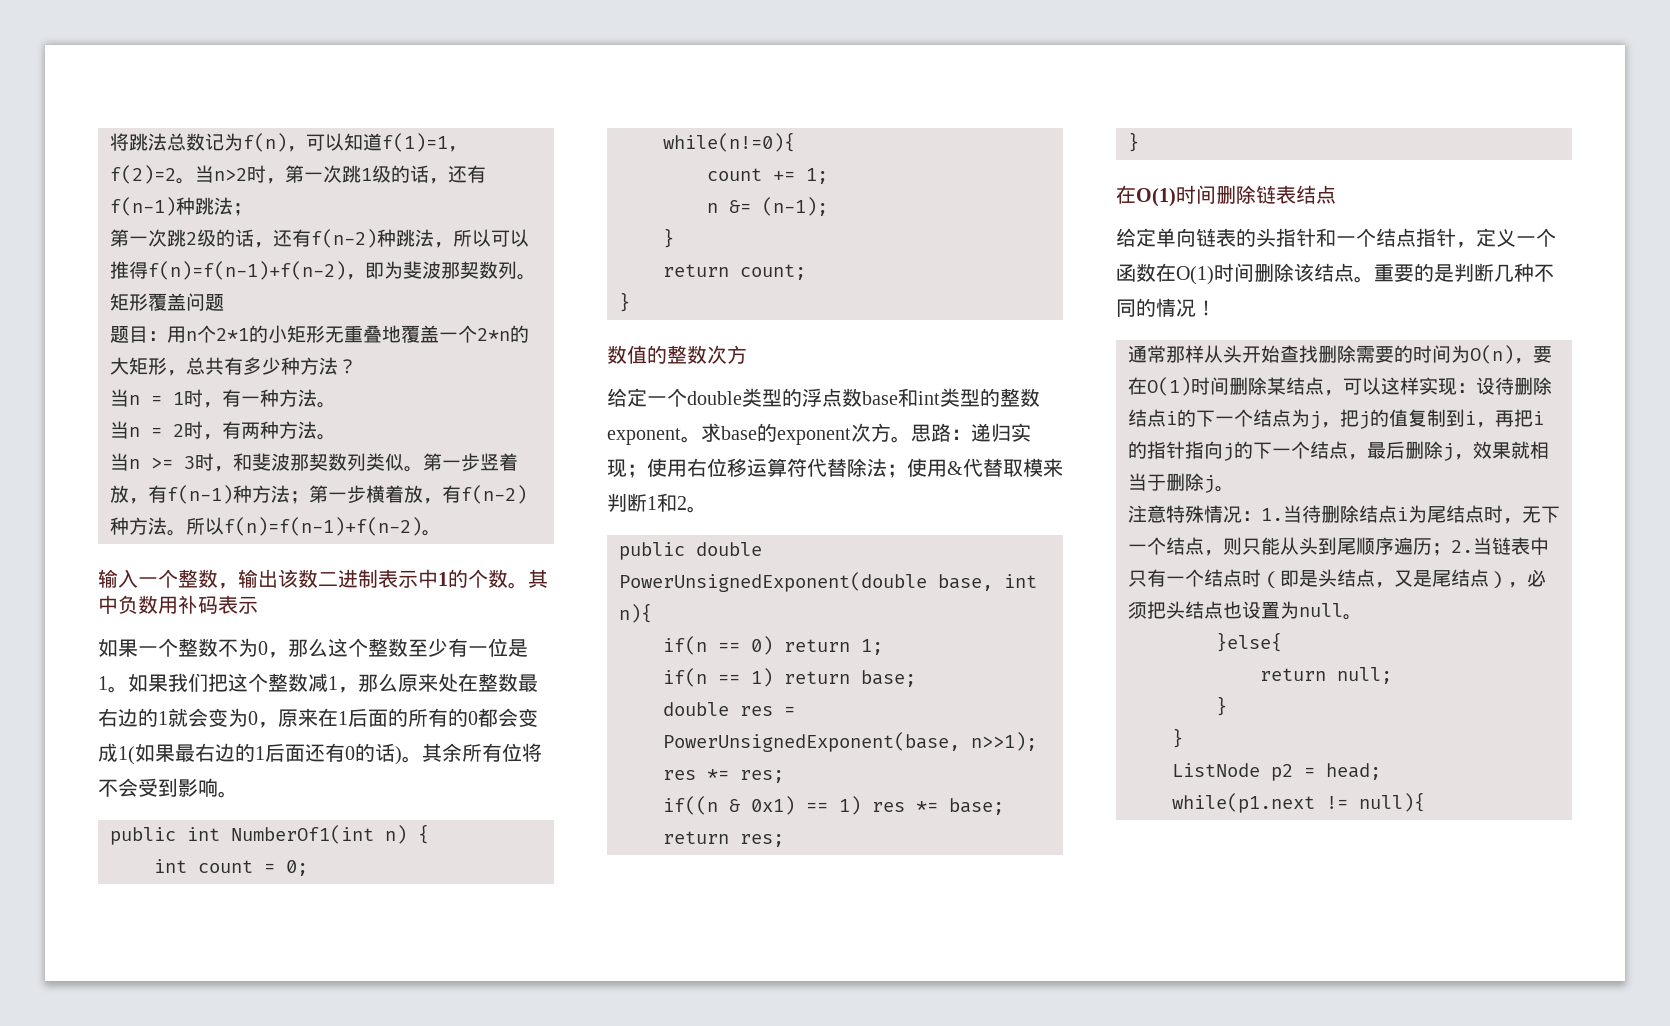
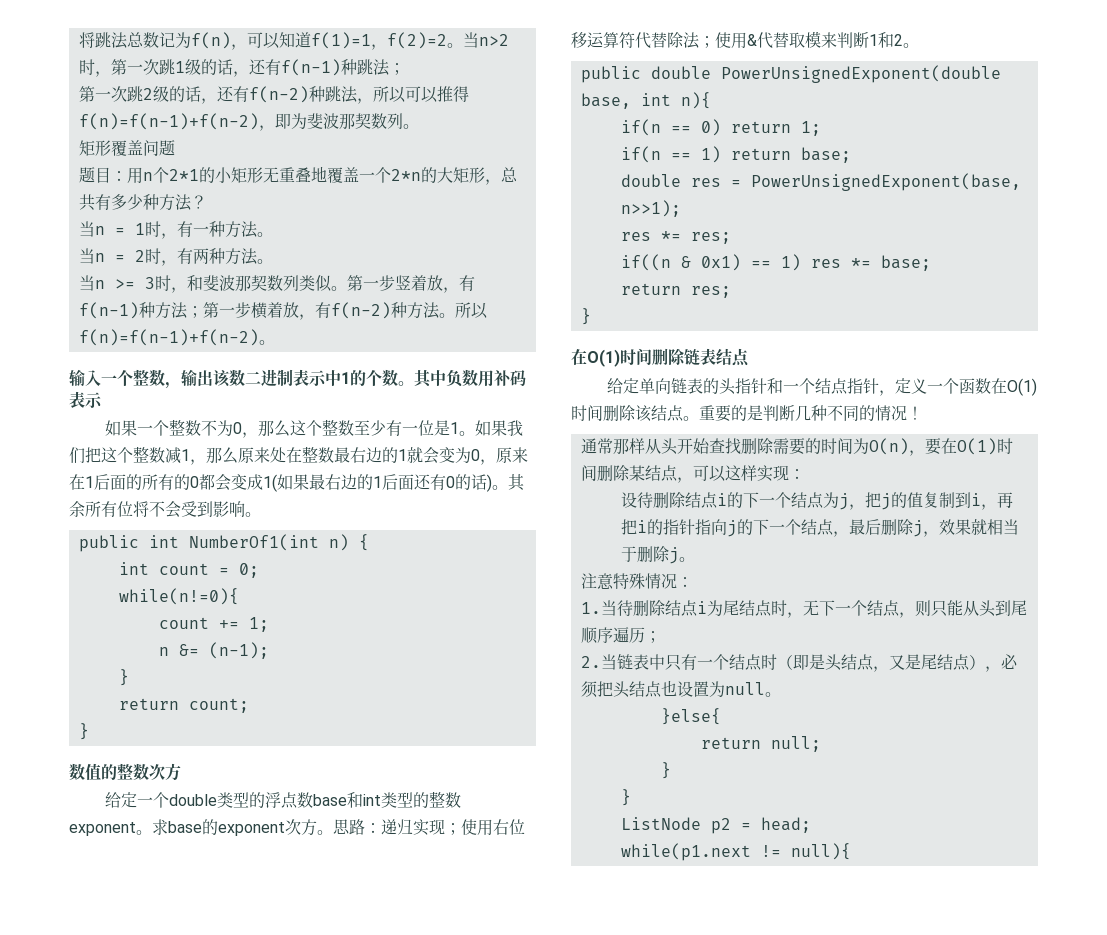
(1476, 388) none -> (805, 474) //
(1261, 516) none -> (693, 582) //
(1451, 549) none -> (661, 637) //

